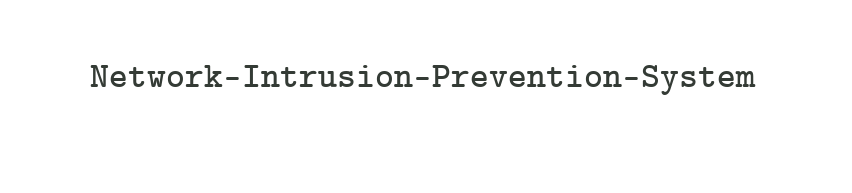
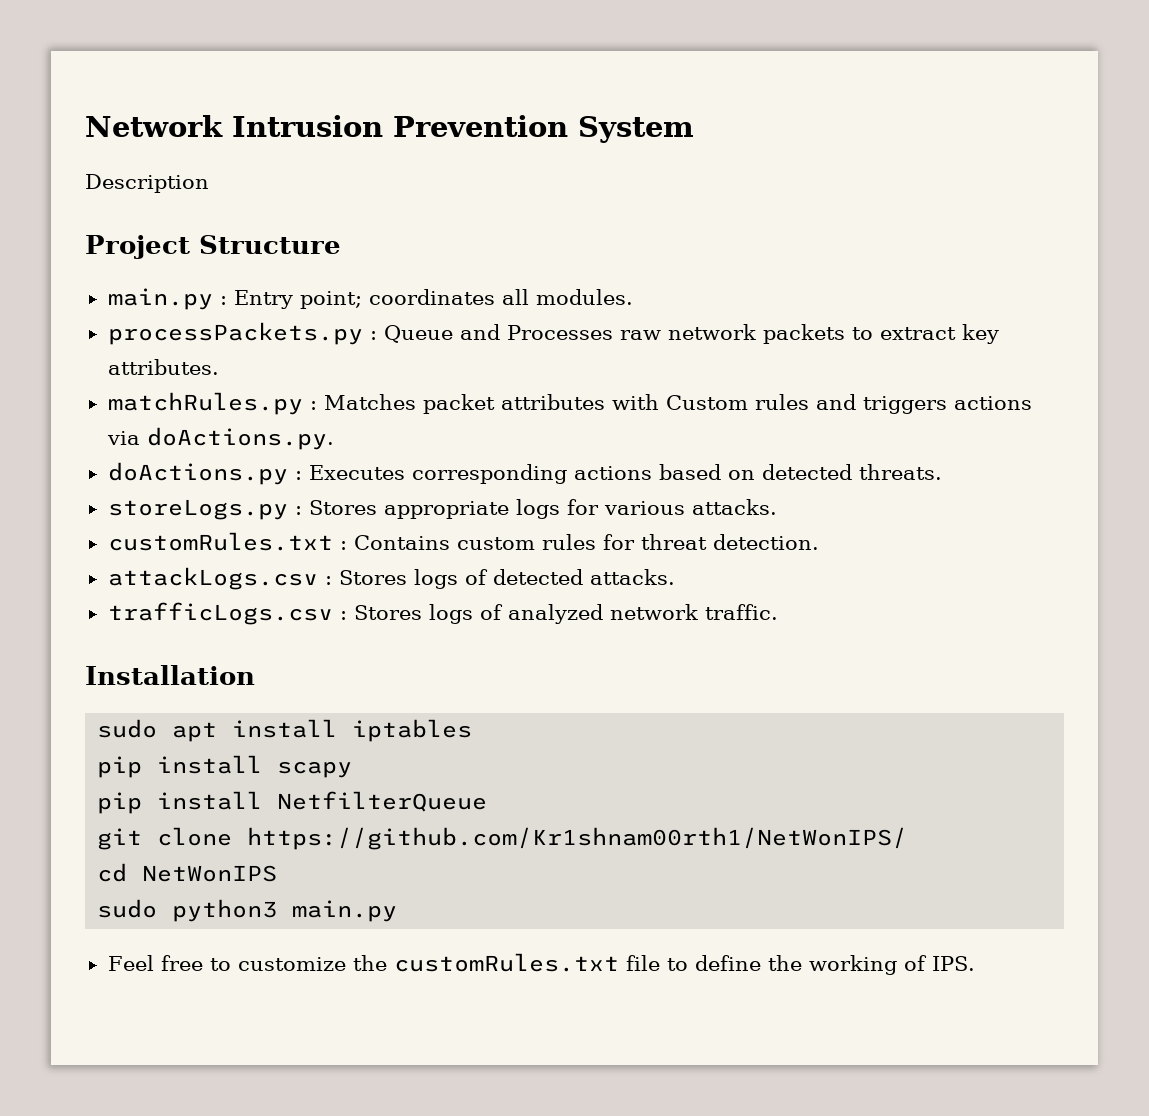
[90,65,756,95] Network-Intrusion-Prevention-System -> [85,115,694,143] [85,174,209,193] [85,235,341,259] [107,288,633,310] [107,322,999,345] [107,359,219,375] [107,392,1032,415] [106,427,334,450] [107,462,942,485] [107,499,777,520] [107,532,819,551] [107,567,675,590] [107,602,778,625] [85,665,255,685] [97,719,473,742] [97,755,353,778] [97,791,488,814] [97,827,908,850] [97,863,278,882] [97,899,398,922] [107,953,975,975] Network Intrusion Prevention System // Description // Project Structure // main.py : Entry point; coordinates all modules. // processPackets.py : Queue and Processes raw network packets to extract key attributes. // matchRules.py : Matches packet attributes with Custom rules and triggers actions via doActions.py. // doActions.py : Executes corresponding actions based on detected threats. // storeLogs.py : Stores appropriate logs for various attacks. // customRules.txt : Contains custom rules for threat detection. // attackLogs.csv : Stores logs of detected attacks. // trafficLogs.csv : Stores logs of analyzed network traffic. // Installation // sudo apt install iptables // pip install scapy // pip install NetfilterQueue // git clone https://github.com/Kr1shnam00rth1/NetWonIPS/ // cd NetWonIPS // sudo python3 main.py // Feel free to customize the customRules.txt file to define the working of IPS.

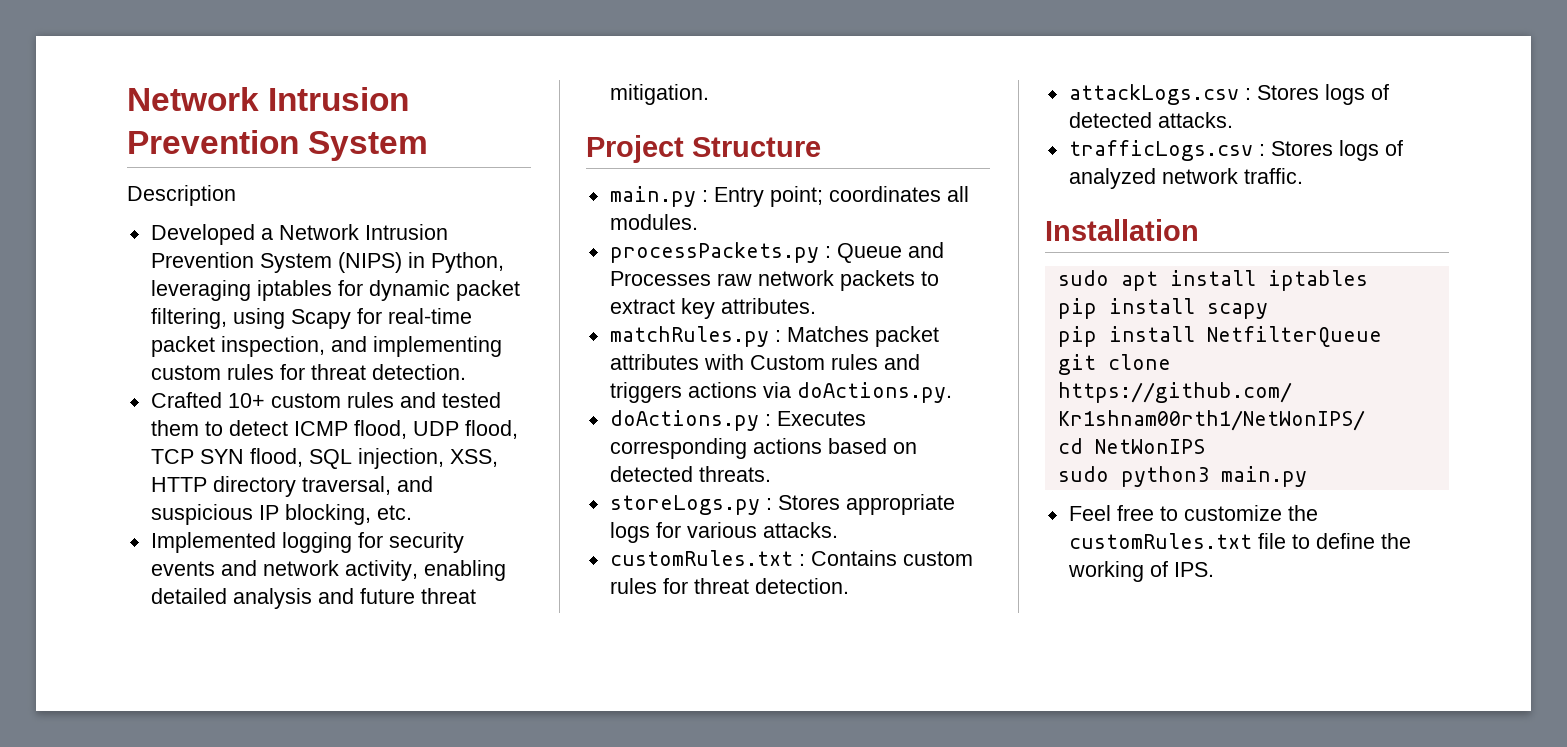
(209, 183) none -> [150,224,448,245] [150,252,504,273] [150,280,520,301] [150,308,472,329] [150,336,502,357] [150,364,466,380] [150,392,501,408] [150,420,518,439] [150,448,498,469] [150,476,433,497] [150,504,412,525] [150,532,464,553] [150,560,506,581] [150,588,476,609] [609,84,709,105] // Developed a Network Intrusion Prevention System (NIPS) in Python, leveraging iptables for dynamic packet filtering, using Scapy for real-time packet inspection, and implementing custom rules for threat detection. // Crafted 10+ custom rules and tested them to detect ICMP flood, UDP flood, TCP SYN flood, SQL injection, XSS, HTTP directory traversal, and suspicious IP blocking, etc. // Implemented logging for security events and network activity, enabling detailed analysis and future threat mitigation.

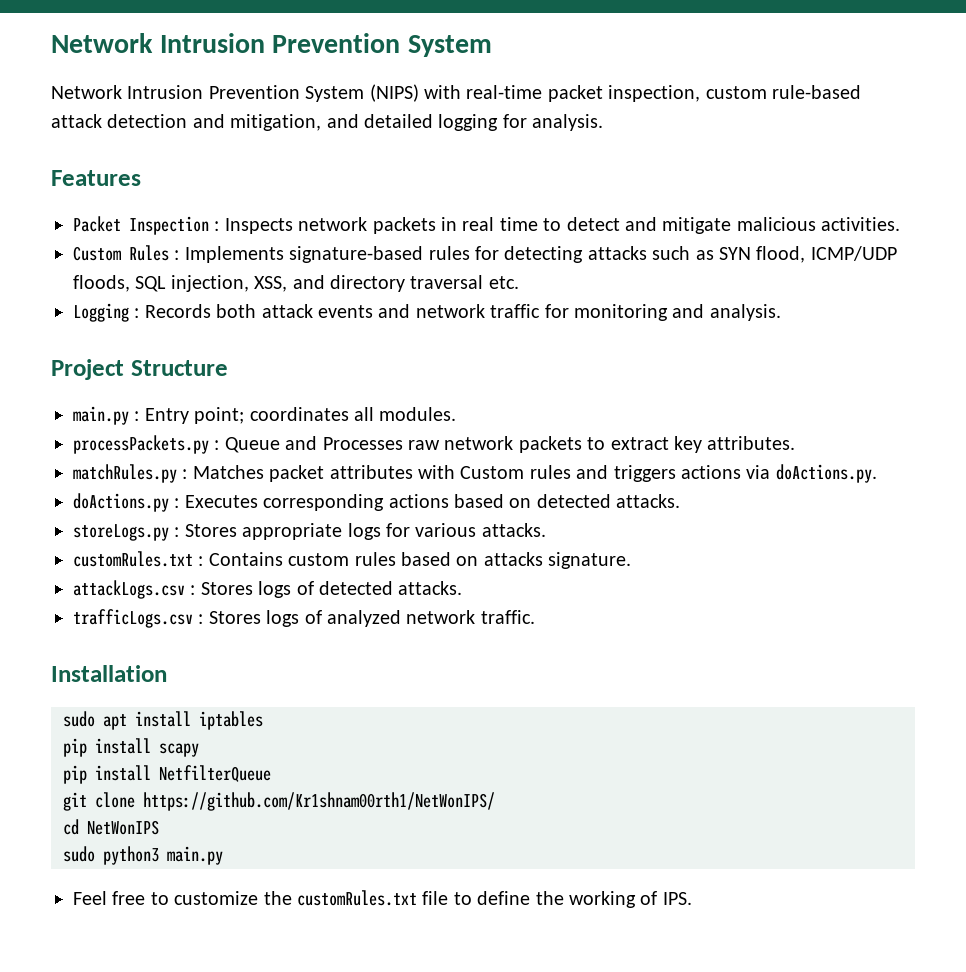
[127,185,236,206] [150,224,273,245] Description // Developed a -> (492, 46) none
[407,252,504,273] [150,280,520,301] [150,308,472,329] [150,336,502,357] [150,364,466,380] [150,392,501,408] [150,420,518,439] [150,448,498,469] [150,476,433,497] [150,504,412,525] [150,532,464,553] [150,560,506,581] [150,588,476,609] [609,84,709,105] in Python, leveraging iptables for dynamic packet filtering, using Scapy for real-time packet inspection, and implementing custom rules for threat detection. // Crafted 10+ custom rules and tested them to detect ICMP flood, UDP flood, TCP SYN flood, SQL injection, XSS, HTTP directory traversal, and suspicious IP blocking, etc. // Implemented logging for security events and network activity, enabling detailed analysis and future threat mitigation. -> [424,85,861,102] [51,114,604,131] [51,170,141,186] [73,216,901,235] [73,245,897,263] [73,275,519,292] [73,303,781,322] with real-time packet inspection, custom rule-based attack detection and mitigation, and detailed logging for analysis. // Features // Packet Inspection : Inspects network packets in real time to detect and mitigate malicious activities. // Custom Rules : Implements signature-based rules for detecting attacks such as SYN flood, ICMP/UDP floods, SQL injection, XSS, and directory traversal etc. // Logging : Records both attack events and network traffic for monitoring and analysis.
[698,466,771,482] threats. -> [616,494,681,508] attacks.
[662,578,849,594] for threat detection. -> [401,552,632,569] based on attacks signature.

